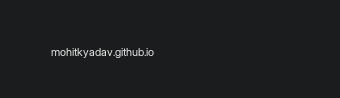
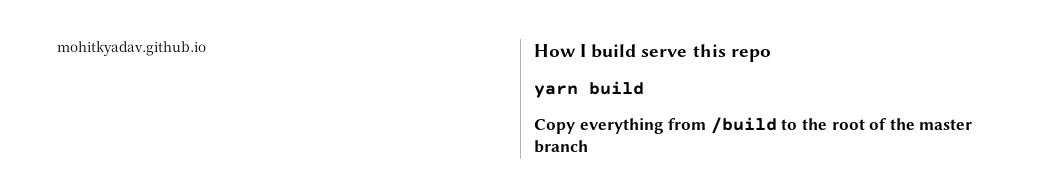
(154, 53) none -> [534,44,771,62] [534,81,644,98] [534,117,973,134] [534,140,588,153] // How I build serve this repo // yarn build // Copy everything from /build to the root of the master branch

